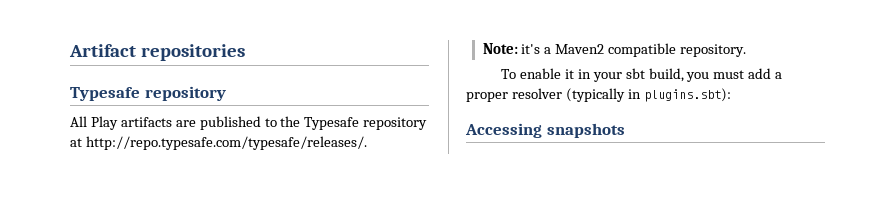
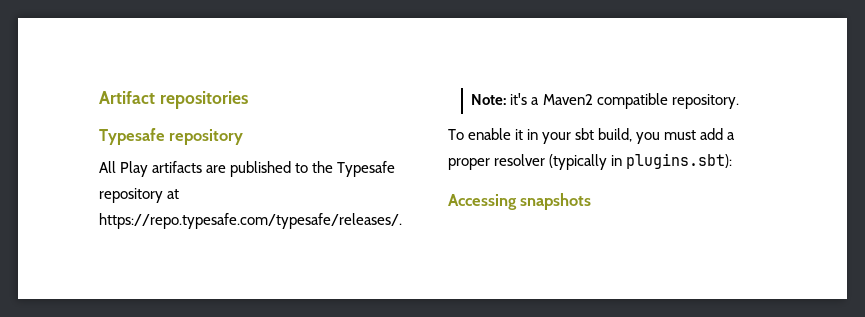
[85,136,367,150] http://repo.typesafe.com/typesafe/releases/. -> [99,213,402,229] https://repo.typesafe.com/typesafe/releases/.

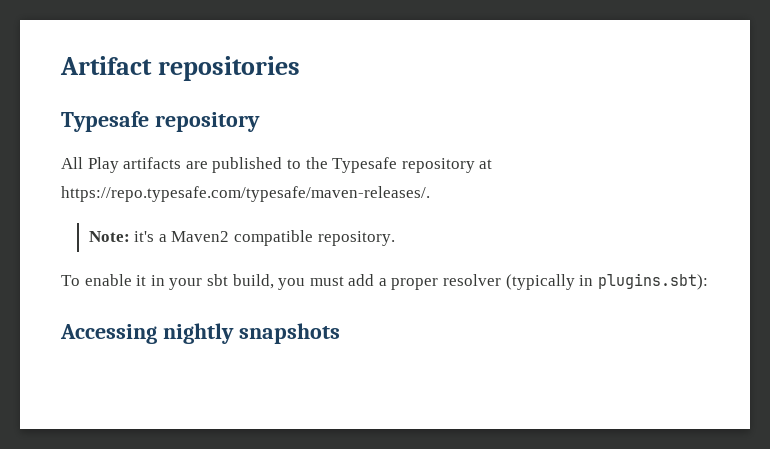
[99,213,402,229] https://repo.typesafe.com/typesafe/releases/. -> [61,186,430,202] https://repo.typesafe.com/typesafe/maven-releases/.
(517, 202) none -> [162,323,234,344] nightly

